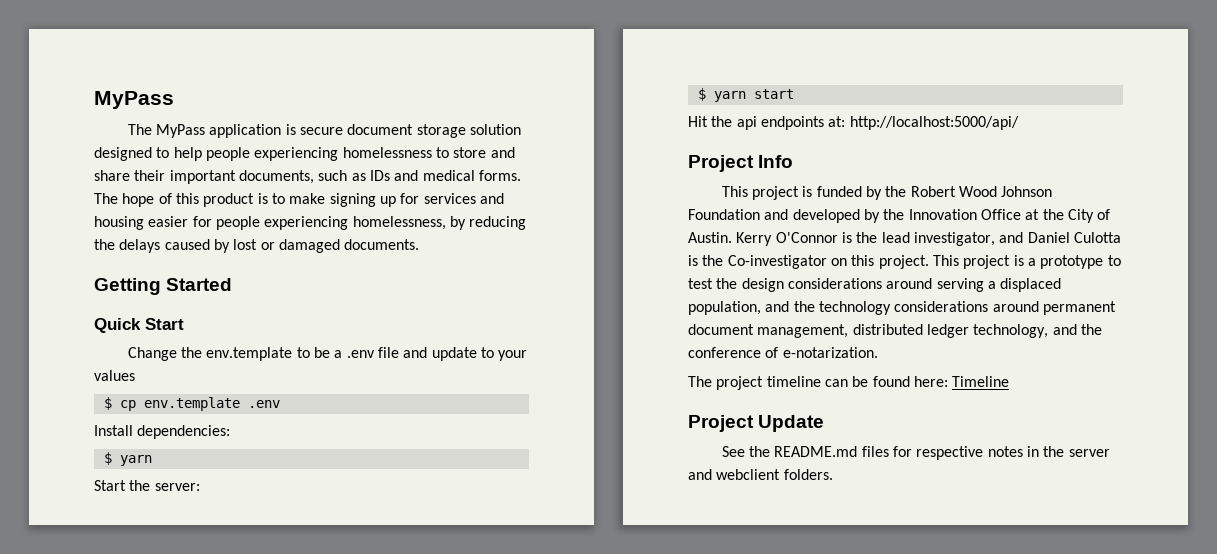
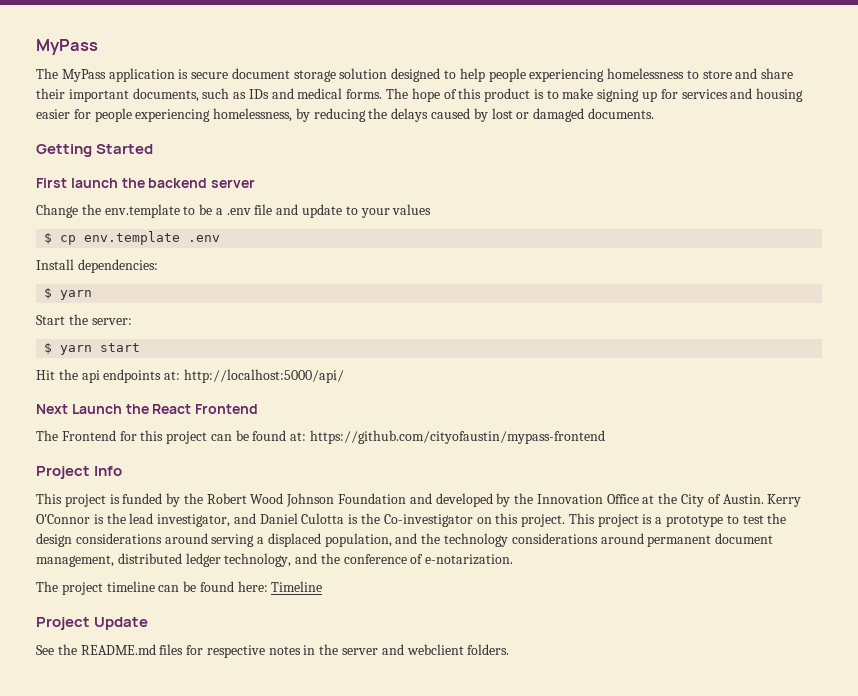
[94,318,184,333] Quick Start -> [36,178,256,188] First launch the backend server
(1019, 123) none -> [36,404,259,414] [36,430,606,444] // Next Launch the React Frontend // The Frontend for this project can be found at: https://github.com/cityofaustin/mypass-frontend

